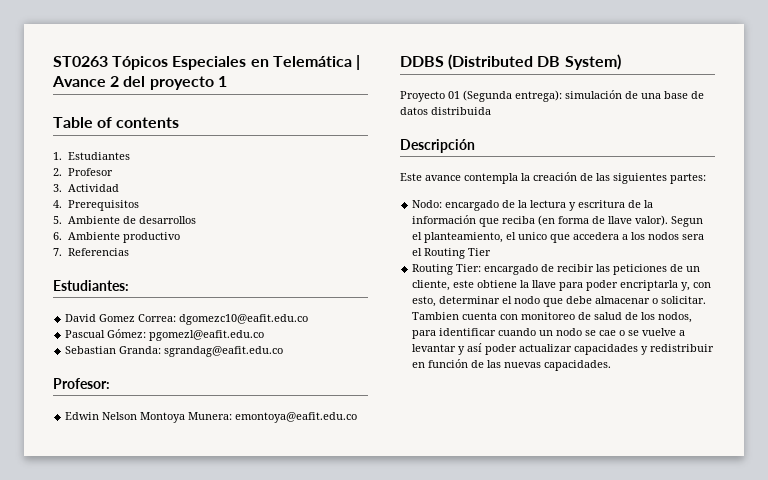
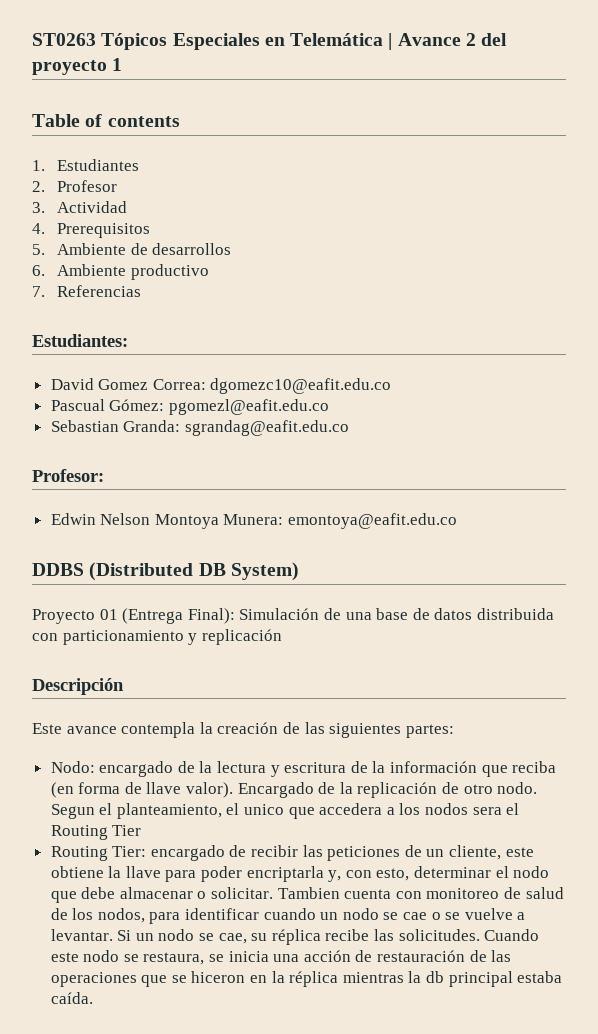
[463,90,622,102] (Segunda entrega): simulación -> [122,608,320,624] (Entrega Final): Simulación
(491, 111) none -> [32,629,282,645] con particionamiento y replicación
(669, 220) none -> [237,782,538,798] Encargado de la replicación de otro nodo.
[412,343,715,355] [412,359,612,371] levantar y así poder actualizar capacidades y redistribuir en función de las nuevas capacidades. -> [50,929,540,945] [50,950,512,965] [50,971,563,987] [50,992,93,1004] levantar. Si un nodo se cae, su réplica recibe las solicitudes. Cuando este nodo se restaura, se inicia una acción de restauración de las operaciones que se hiceron en la réplica mientras la db principal estaba caída.

